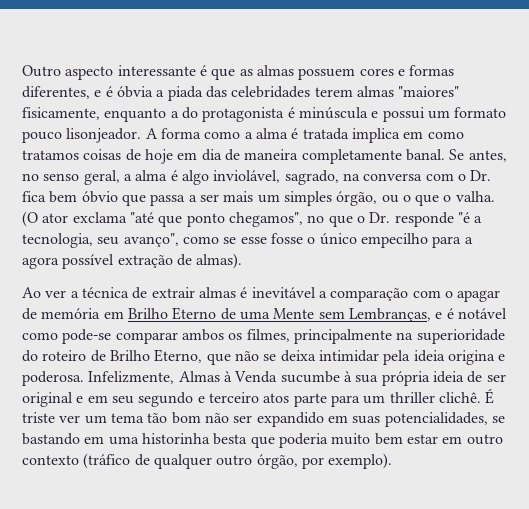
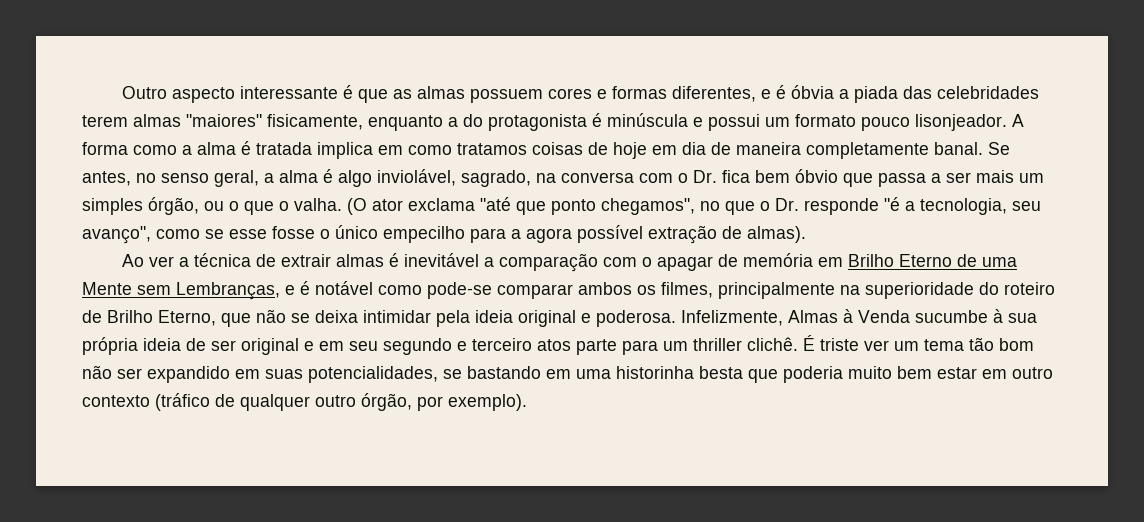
[447,350,495,365] origina -> [518,310,576,327] original

